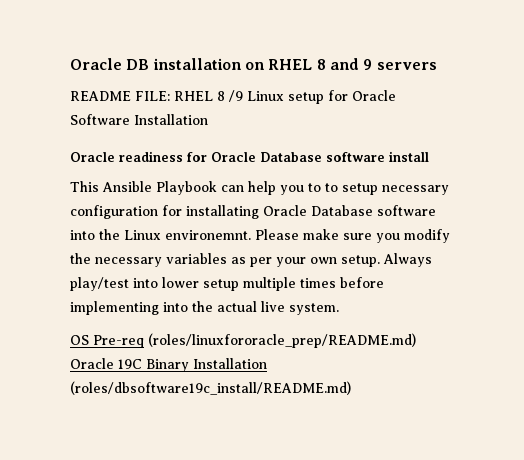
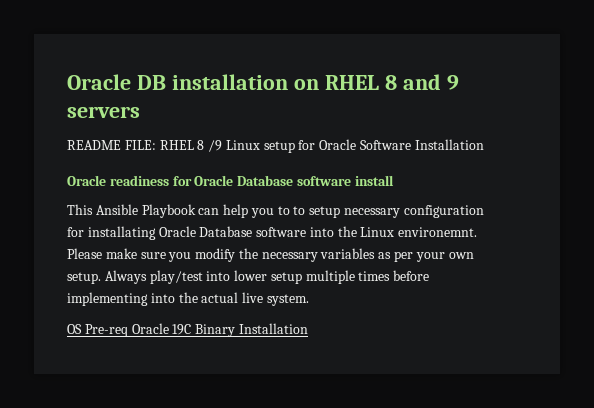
[148,333,416,348] (roles/linuxfororacle_prep/README.md) -> (128, 330) none
[70,381,351,395] (roles/dbsoftware19c_install/README.md) -> (308, 328) none

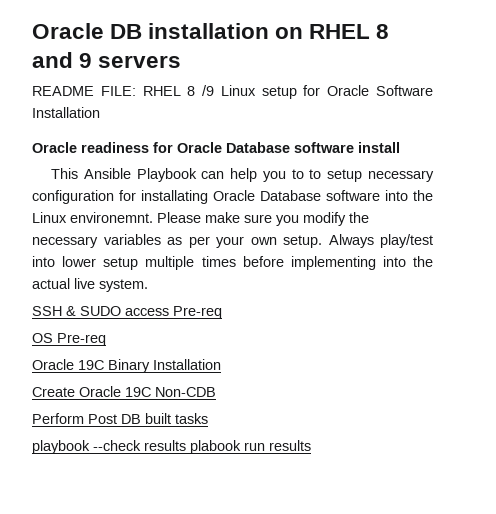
(309, 300) none -> [32,306,222,319] // SSH & SUDO access Pre-req
(128, 330) none -> (106, 339) //
(308, 328) none -> [32,386,216,397] [32,413,208,424] [32,440,311,454] // Create Oracle 19C Non-CDB // Perform Post DB built tasks // playbook --check results plabook run results

